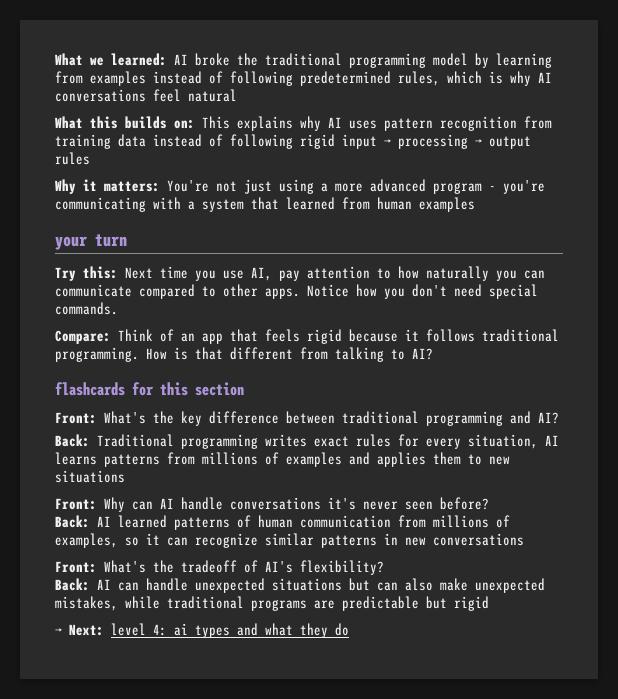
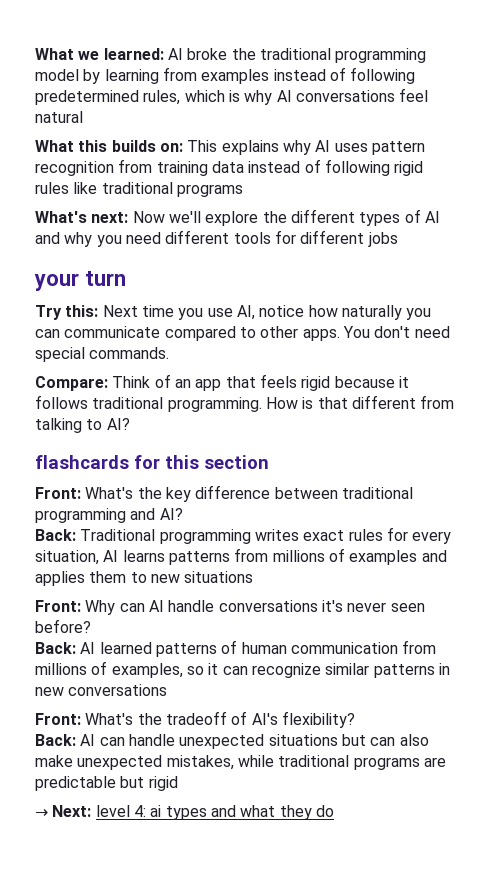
[342,134,531,149] [55,152,90,165] [55,179,545,194] [55,197,475,212] input → processing → output rules // Why it matters: You're not just using a more advanced program - you're communicating with a system that learned from human examples -> [35,182,243,197] [35,209,440,226] [35,230,398,247] rules like traditional programs // What's next: Now we'll explore the different types of AI and why you need different tools for different jobs
[279,266,391,281] pay attention to -> [259,305,305,317] notice
[307,284,405,299] Notice how you -> [342,326,370,338] You

